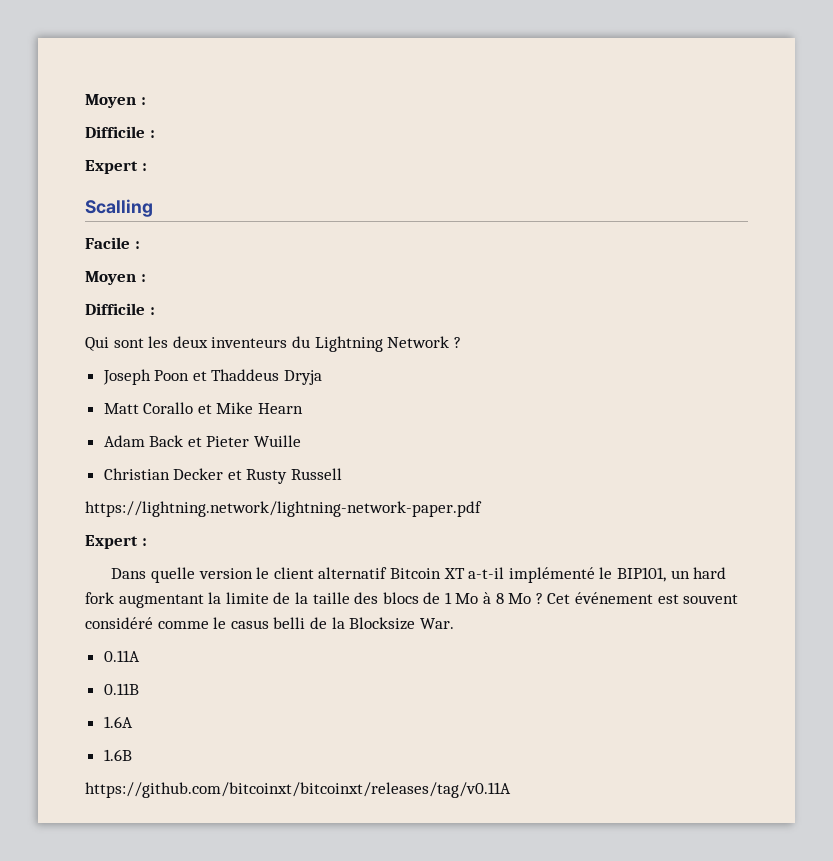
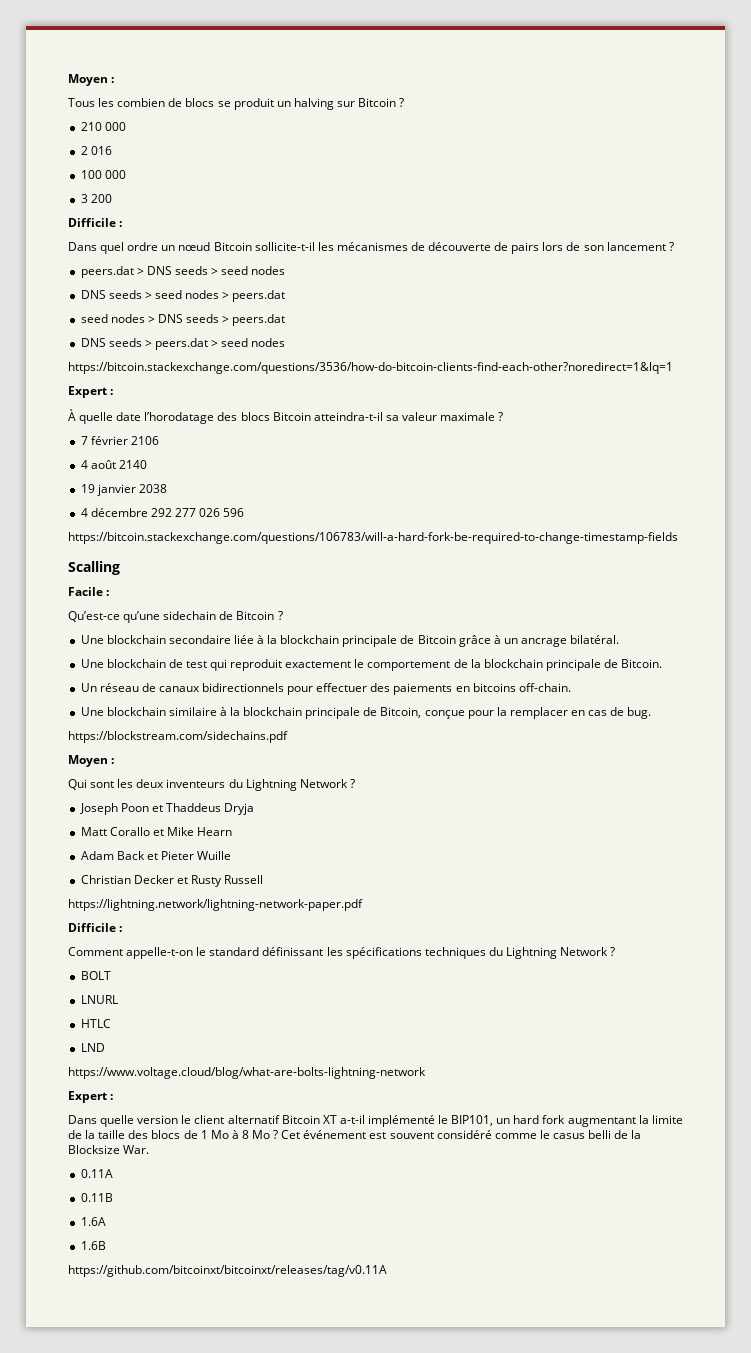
[85,94,146,108] [85,126,155,138] [85,160,147,174] [85,199,153,217] [85,237,140,249] [85,271,146,285] [85,303,155,315] Moyen : // Difficile : // Expert : // Scalling // Facile : // Moyen : // Difficile : -> [68,74,115,86] [68,98,405,110] [80,122,126,131] [80,146,112,155] [80,170,126,179] [80,194,112,203] [68,218,123,227] [68,242,674,254] [80,266,286,278] [80,290,286,302] [80,314,286,326] [80,338,286,350] [68,362,673,374] [68,386,114,398] [68,409,504,424] [80,436,159,445] [80,460,147,469] [80,484,167,496] [80,508,245,517] [68,532,678,544] [68,561,120,575] [68,587,110,596] [68,611,283,623] [80,635,620,647] [80,659,663,671] [80,683,571,695] [80,707,652,719] [68,731,288,743] [68,755,115,767] Moyen : // Tous les combien de blocs se produit un halving sur Bitcoin ? // 210 000 // 2 016 // 100 000 // 3 200 // Difficile : // Dans quel ordre un nœud Bitcoin sollicite-t-il les mécanismes de découverte de pairs lors de son lancement ? // peers.dat > DNS seeds > seed nodes // DNS seeds > seed nodes > peers.dat // seed nodes > DNS seeds > peers.dat // DNS seeds > peers.dat > seed nodes // https://bitcoin.stackexchange.com/questions/3536/how-do-bitcoin-clients-find-each-other?noredirect=1&lq=1 // Expert : // À quelle date l’horodatage des blocs Bitcoin atteindra-t-il sa valeur maximale ? // 7 février 2106 // 4 août 2140 // 19 janvier 2038 // 4 décembre 292 277 026 596 // https://bitcoin.stackexchange.com/questions/106783/will-a-hard-fork-be-required-to-change-timestamp-fields // Scalling // Facile : // Qu’est-ce qu’une sidechain de Bitcoin ? // Une blockchain secondaire liée à la blockchain principale de Bitcoin grâce à un ancrage bilatéral. // Une blockchain de test qui reproduit exactement le comportement de la blockchain principale de Bitcoin. // Un réseau de canaux bidirectionnels pour effectuer des paiements en bitcoins off-chain. // Une blockchain similaire à la blockchain principale de Bitcoin, conçue pour la remplacer en cas de bug. // https://blockstream.com/sidechains.pdf // Moyen :
(482, 509) none -> [68,923,123,932] [68,947,616,959] [80,971,111,980] [80,995,118,1004] [80,1019,111,1028] [80,1043,105,1052] [68,1067,426,1079] // Difficile : // Comment appelle-t-on le standard définissant les spécifications techniques du Lightning Network ? // BOLT // LNURL // HTLC // LND // https://www.voltage.cloud/blog/what-are-bolts-lightning-network

